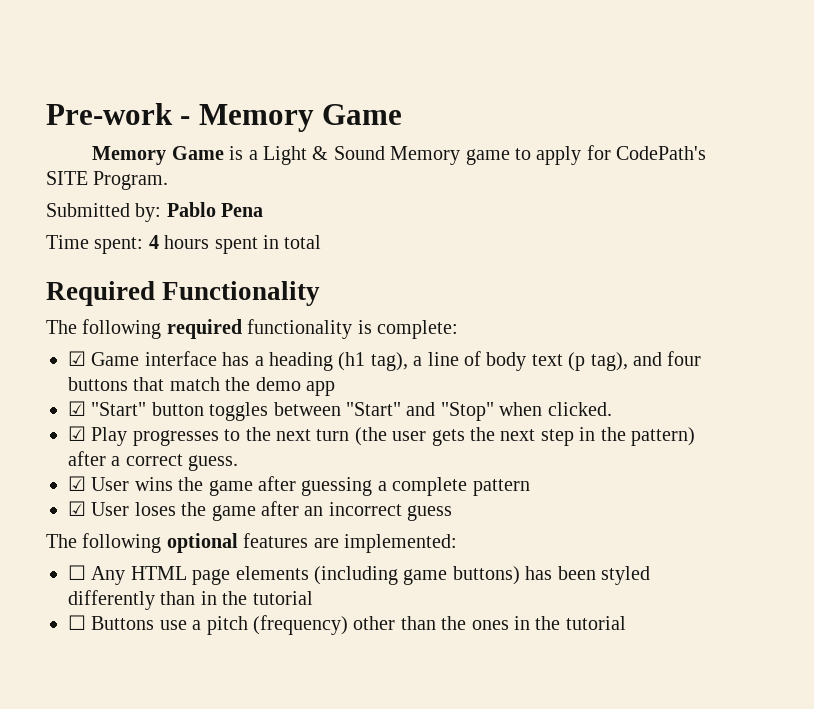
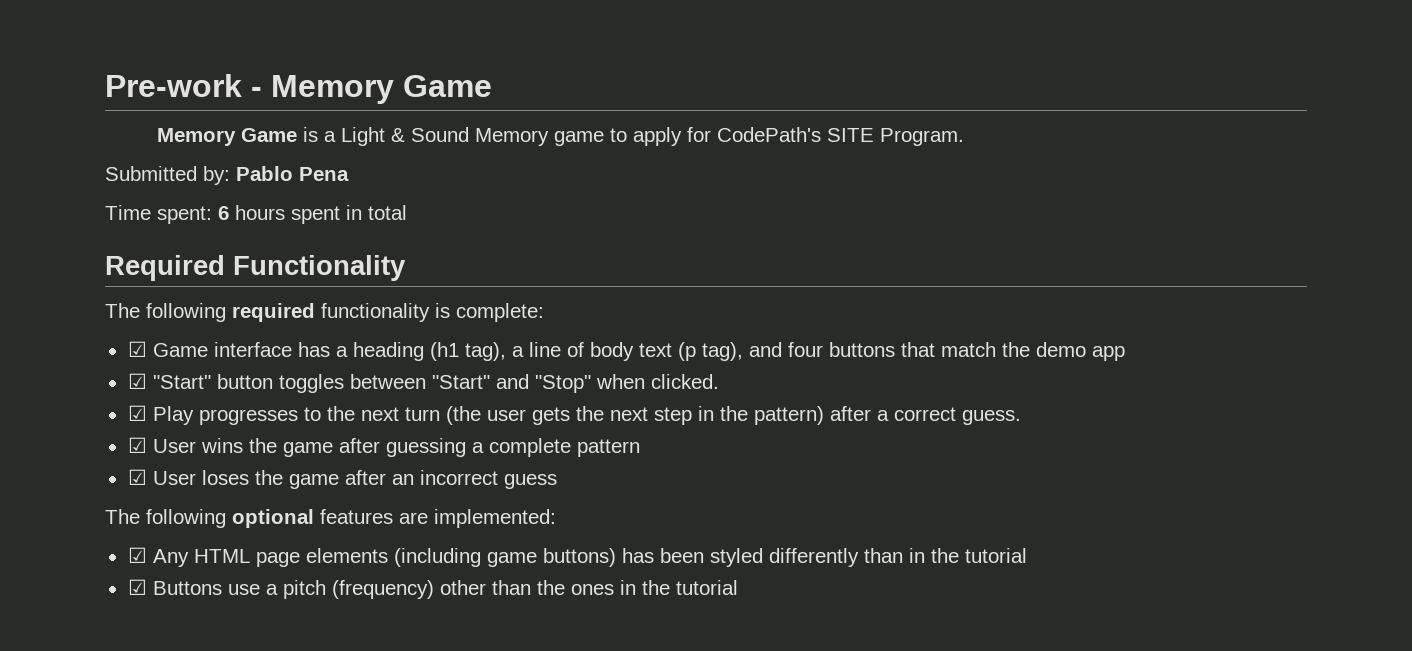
[148,235,159,249] 4 -> [218,206,229,220] 6
[68,565,86,580] ☐ -> [127,547,147,563] ☑
[68,615,86,630] ☐ -> [127,579,147,595] ☑

